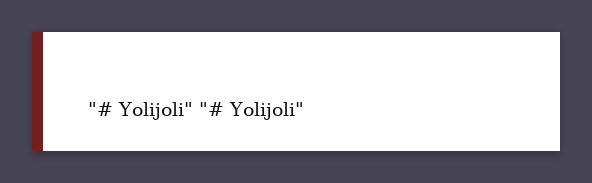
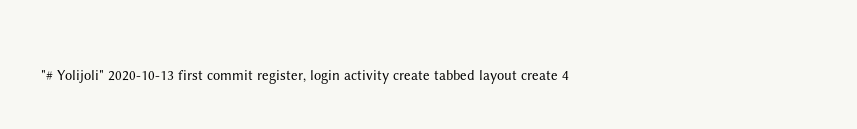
[88,102,304,120] "# Yolijoli" "# Yolijoli" -> [41,70,569,84] "# Yolijoli" 2020-10-13 first commit register, login activity create tabbed layout create 4

